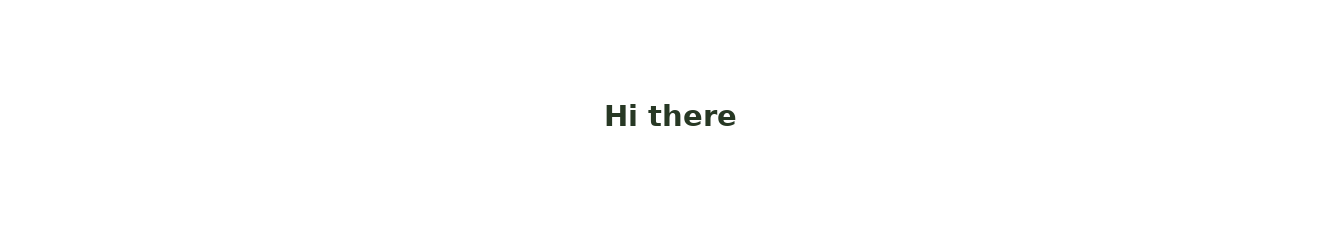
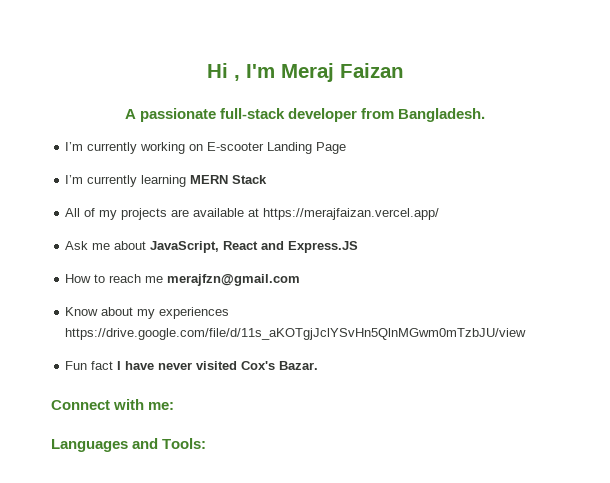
[648,104,737,126] there -> [233,63,404,82] [124,108,486,122] [65,142,347,154] [65,175,268,187] [65,208,440,220] [65,241,359,253] [65,274,301,286] [65,307,230,319] [65,328,527,340] [65,361,319,370] [51,399,175,410] [51,438,207,452] , I'm Meraj Faizan // A passionate full-stack developer from Bangladesh. // I’m currently working on E-scooter Landing Page // I’m currently learning MERN Stack // All of my projects are available at https://merajfaizan.vercel.app/ // Ask me about JavaScript, React and Express.JS // How to reach me merajfzn@gmail.com // Know about my experiences https://drive.google.com/file/d/11s_aKOTgjJclYSvHn5QlnMGwm0mTzbJU/view // Fun fact I have never visited Cox's Bazar. // Connect with me: // Languages and Tools:

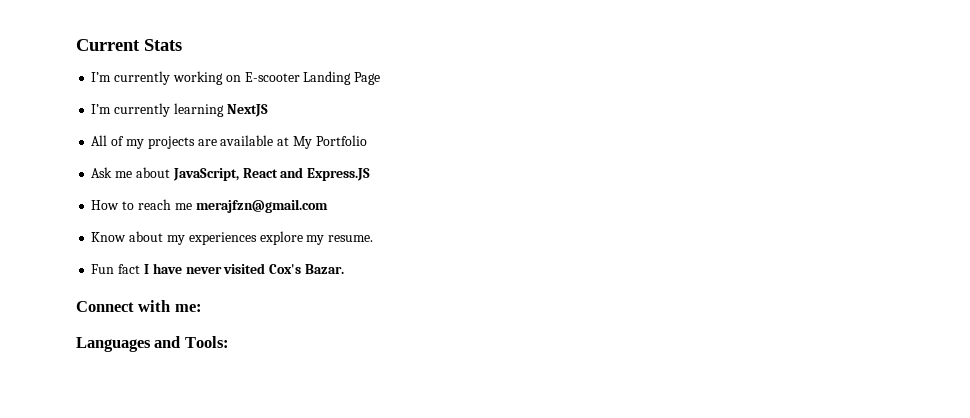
[206,63,404,82] [124,108,486,122] Hi , I'm Meraj Faizan // A passionate full-stack developer from Bangladesh. -> [76,39,182,51] Current Stats
[190,175,268,184] MERN Stack -> [226,104,268,117] NextJS
[263,208,440,220] https://merajfaizan.vercel.app/ -> [292,135,367,149] My Portfolio
[65,328,527,340] https://drive.google.com/file/d/11s_aKOTgjJclYSvHn5QlnMGwm0mTzbJU/view -> [259,231,374,245] explore my resume.

